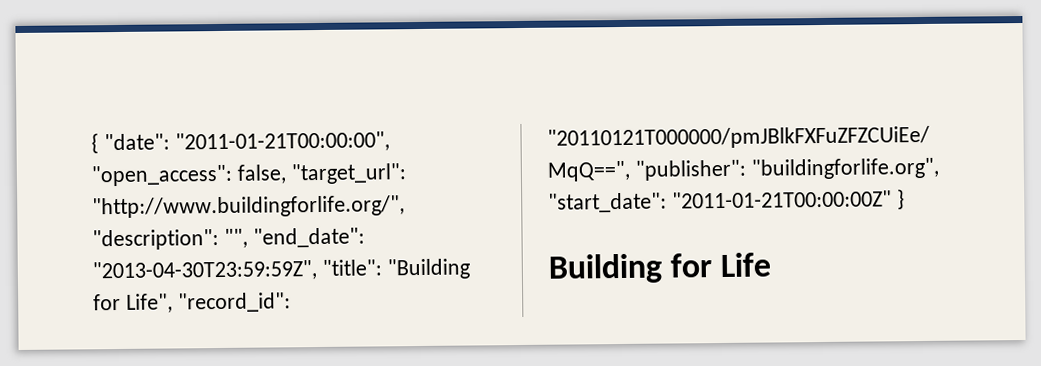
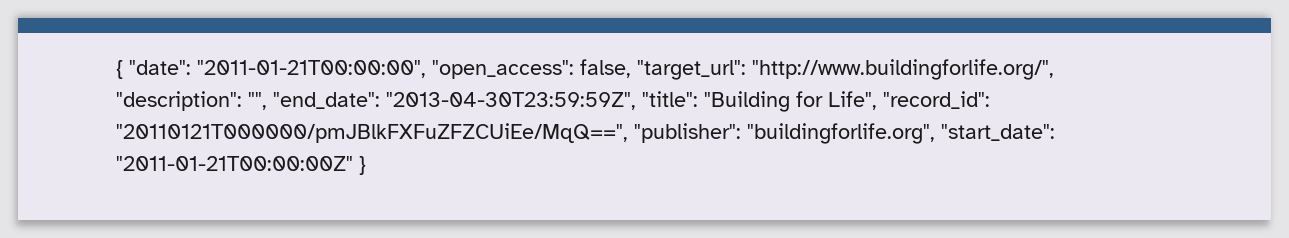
[548,252,772,284] // Building for Life -> (366, 165) none

